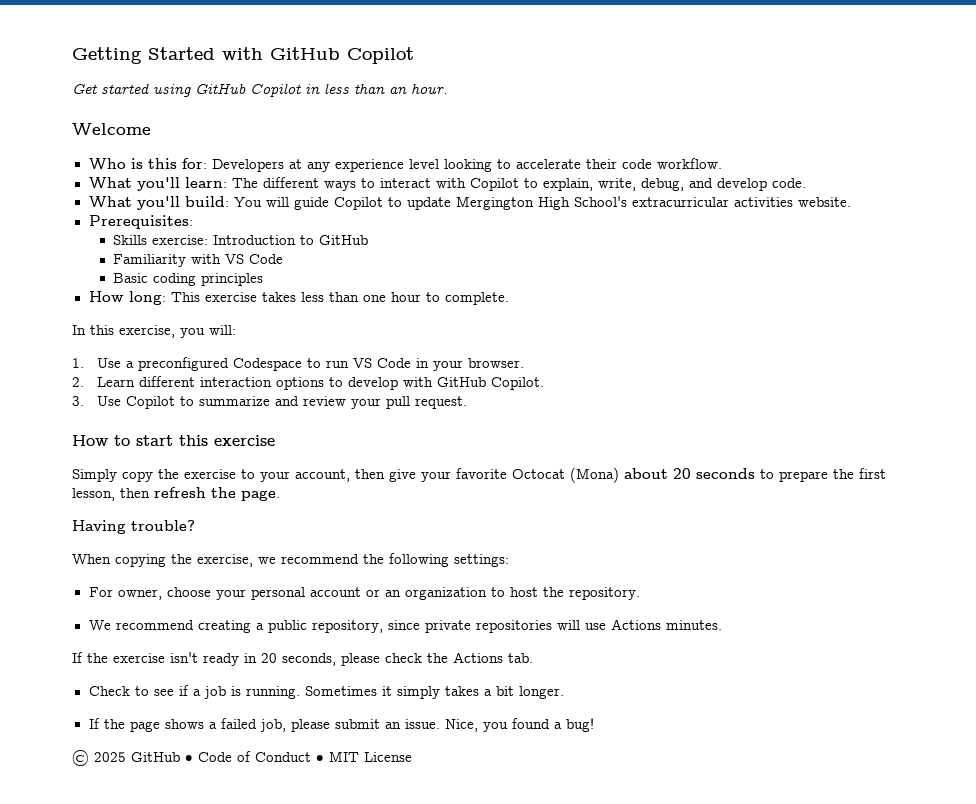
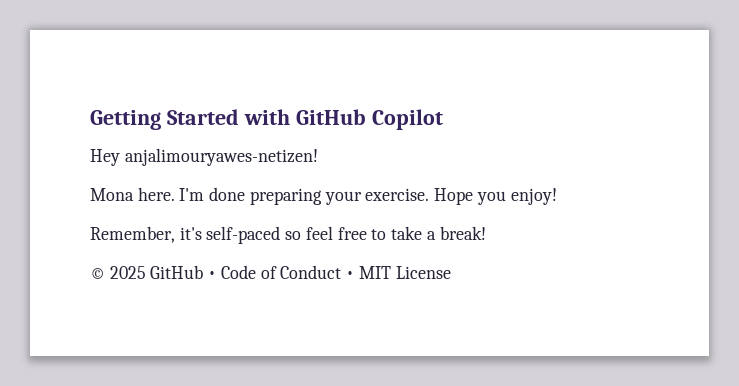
[72,83,448,97] [72,123,151,135] [88,158,722,172] [88,177,806,191] [88,196,851,210] [88,215,193,229] [113,235,369,245] [113,254,284,267] [113,273,264,286] [88,291,509,305] [72,325,236,338] [72,357,524,371] [72,376,544,390] [72,396,467,409] [72,435,275,446] [72,467,886,483] [72,487,280,501] [72,520,195,534] [72,553,509,567] [88,587,640,600] [88,619,722,633] [72,652,533,666] [88,685,564,699] [88,718,594,732] Get started using GitHub Copilot in less than an hour. // Welcome // Who is this for: Developers at any experience level looking to accelerate their code workflow. // What you'll learn: The different ways to interact with Copilot to explain, write, debug, and develop code. // What you'll build: You will guide Copilot to update Mergington High School's extracurricular activities website. // Prerequisites: // Skills exercise: Introduction to GitHub // Familiarity with VS Code // Basic coding principles // How long: This exercise takes less than one hour to complete. // In this exercise, you will: // 1. Use a preconfigured Codespace to run VS Code in your browser. // 2. Learn different interaction options to develop with GitHub Copilot. // 3. Use Copilot to summarize and review your pull request. // How to start this exercise // Simply copy the exercise to your account, then give your favorite Octocat (Mona) about 20 seconds to prepare the first lesson, then refresh the page. // Having trouble? // When copying the exercise, we recommend the following settings: // For owner, choose your personal account or an organization to host the repository. // We recommend creating a public repository, since private repositories will use Actions minutes. // If the exercise isn't ready in 20 seconds, please check the Actions tab. // Check to see if a job is running. Sometimes it simply takes a bit longer. // If the page shows a failed job, please submit an issue. Nice, you found a bug! -> [90,148,318,166] [90,187,557,205] [90,226,486,244] Hey anjalimouryawes-netizen! // Mona here. I'm done preparing your exercise. Hope you enjoy! // Remember, it's self-paced so feel free to take a break!

